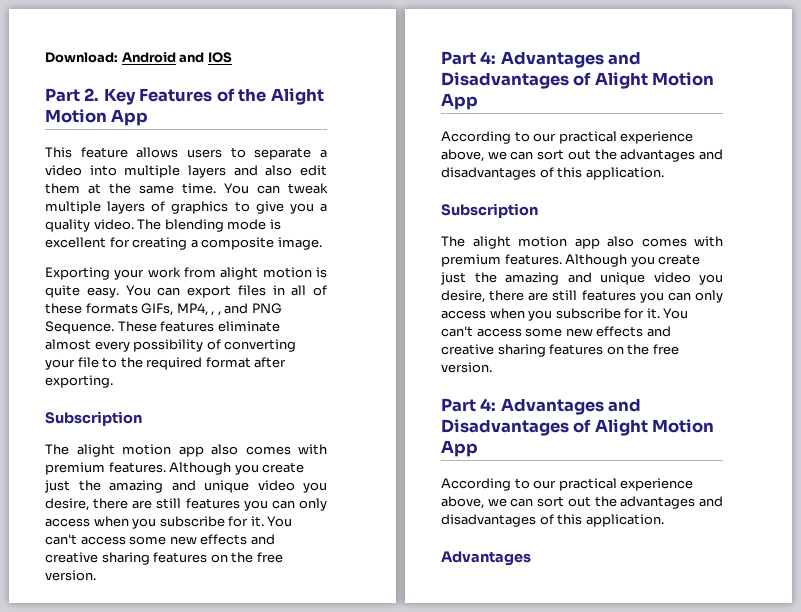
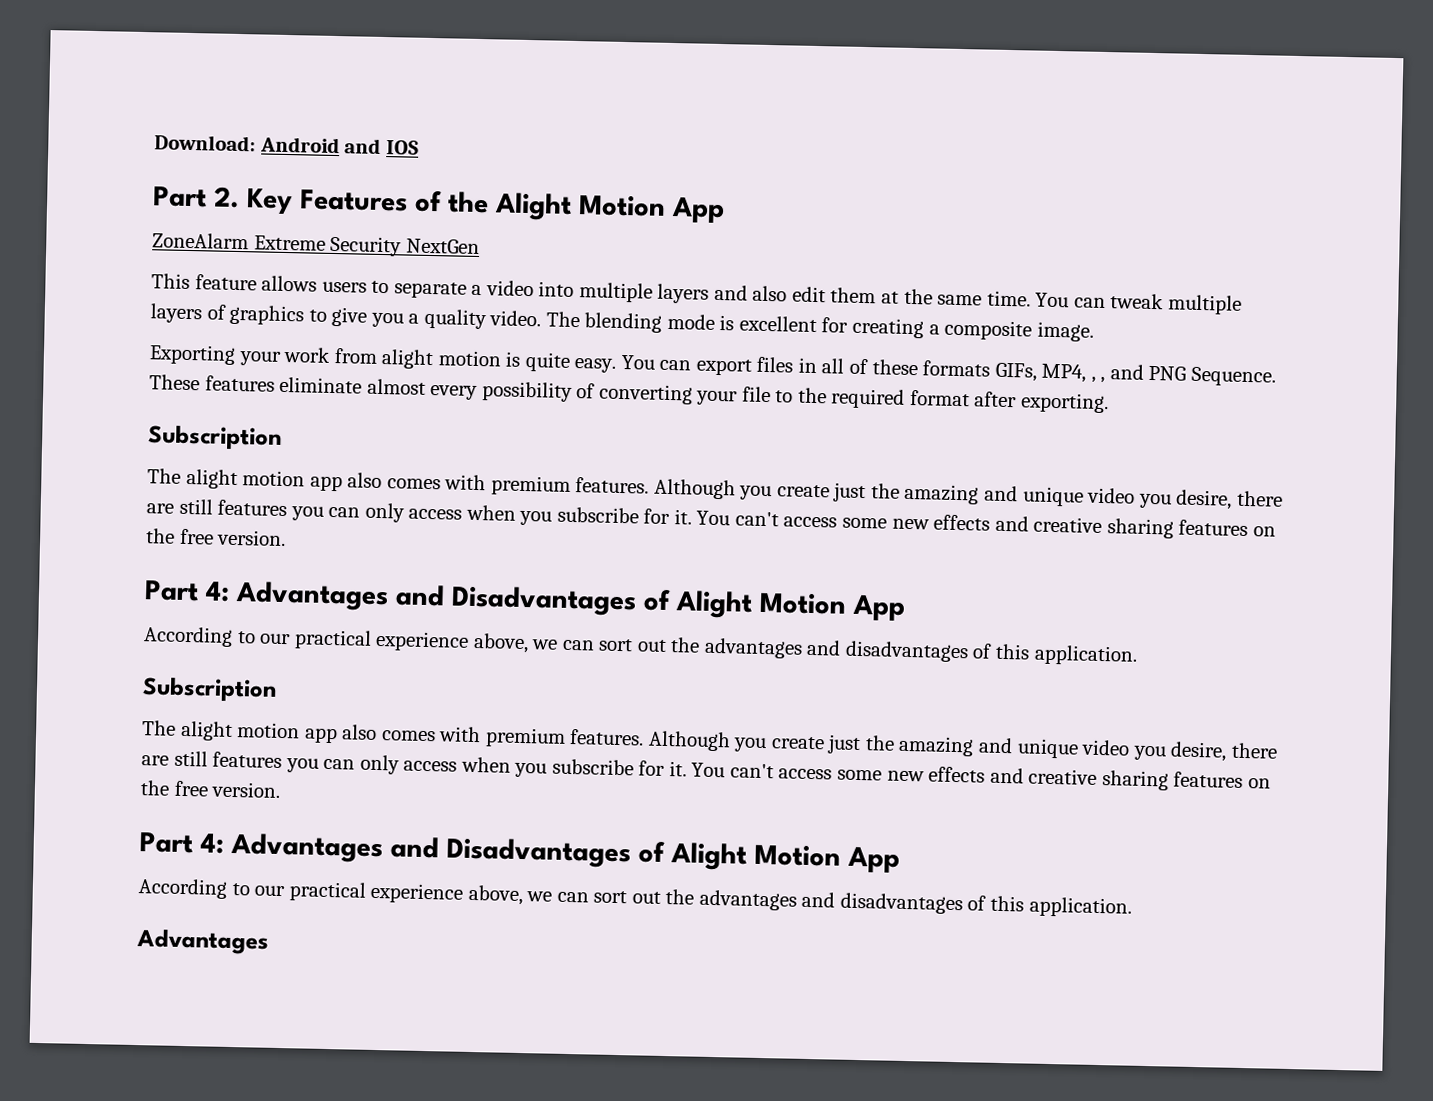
(149, 117) none -> [152,232,480,257] // ZoneAlarm Extreme Security NextGen

